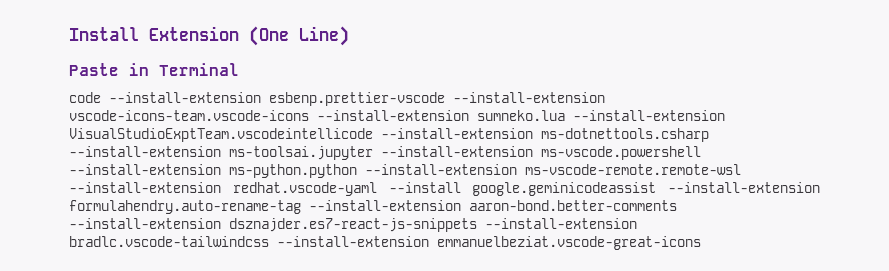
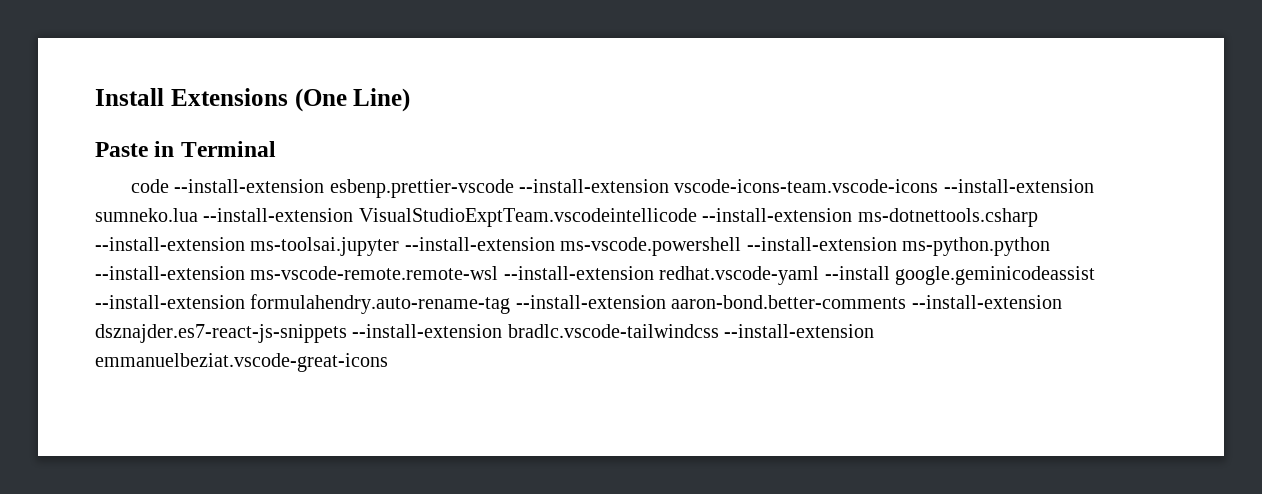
[149,26,239,41] Extension -> [170,88,288,106] Extensions

